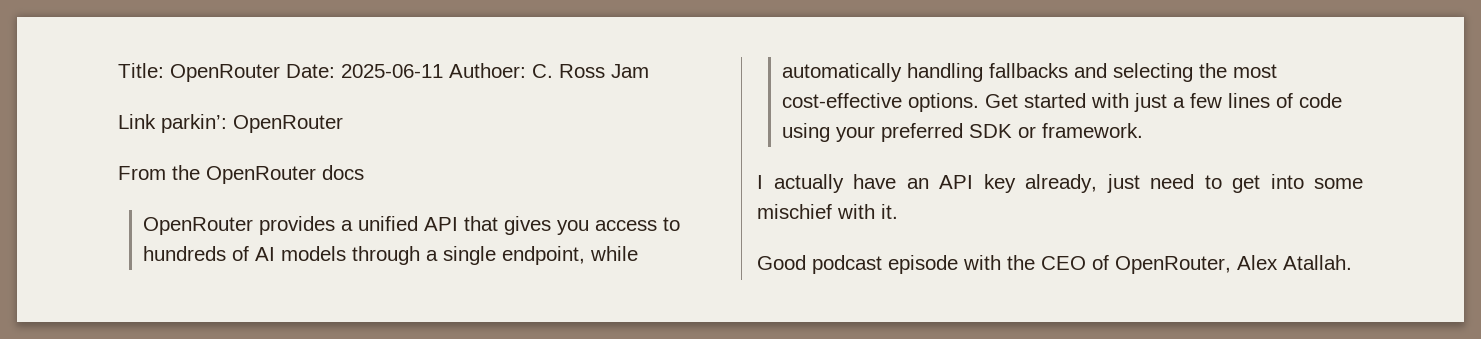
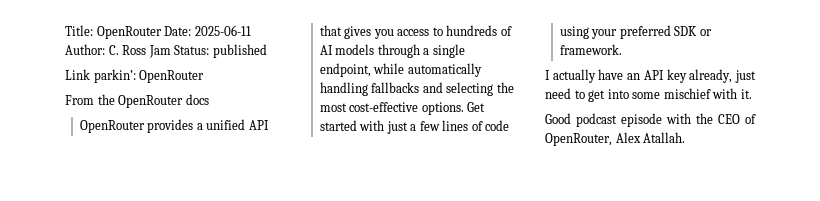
[449,63,526,78] Authoer: -> [65,44,105,55] Author:
(649, 71) none -> [174,44,267,58] Status: published

